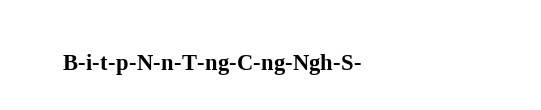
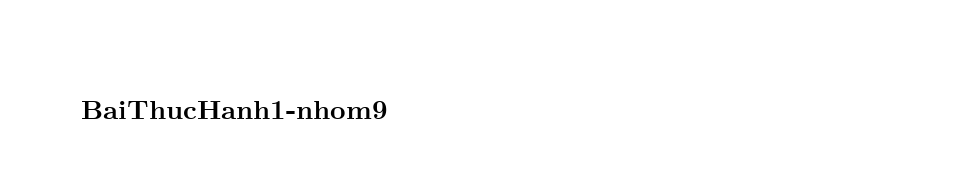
[63,54,362,75] B-i-t-p-N-n-T-ng-C-ng-Ngh-S- -> [81,101,388,119] BaiThucHanh1-nhom9

